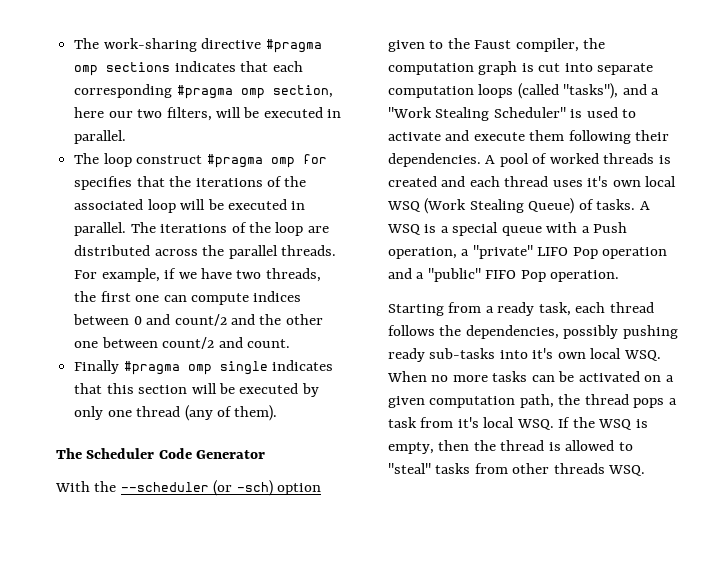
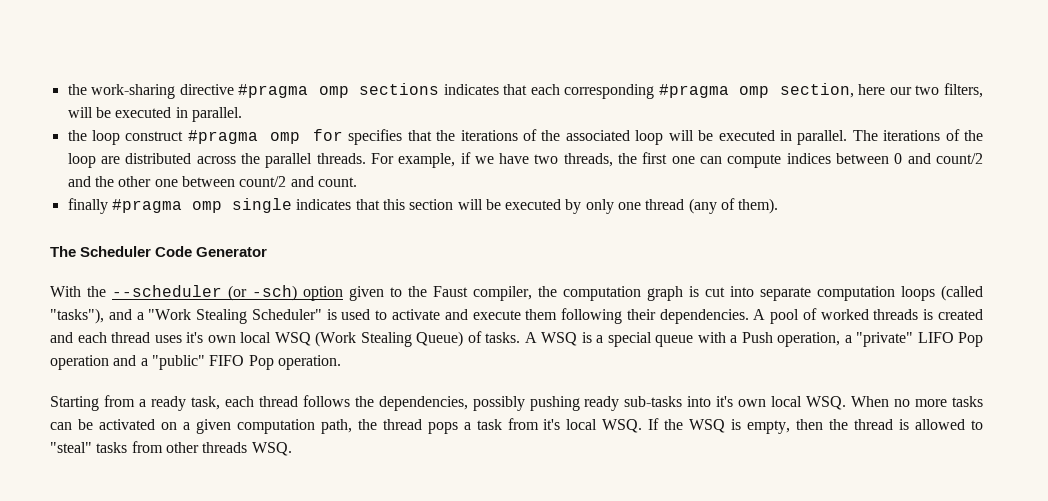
[74,38,100,49] The -> [67,84,87,95] the
[74,153,100,164] The -> [67,130,87,141] the
[74,360,120,374] Finally -> [67,198,108,214] finally

